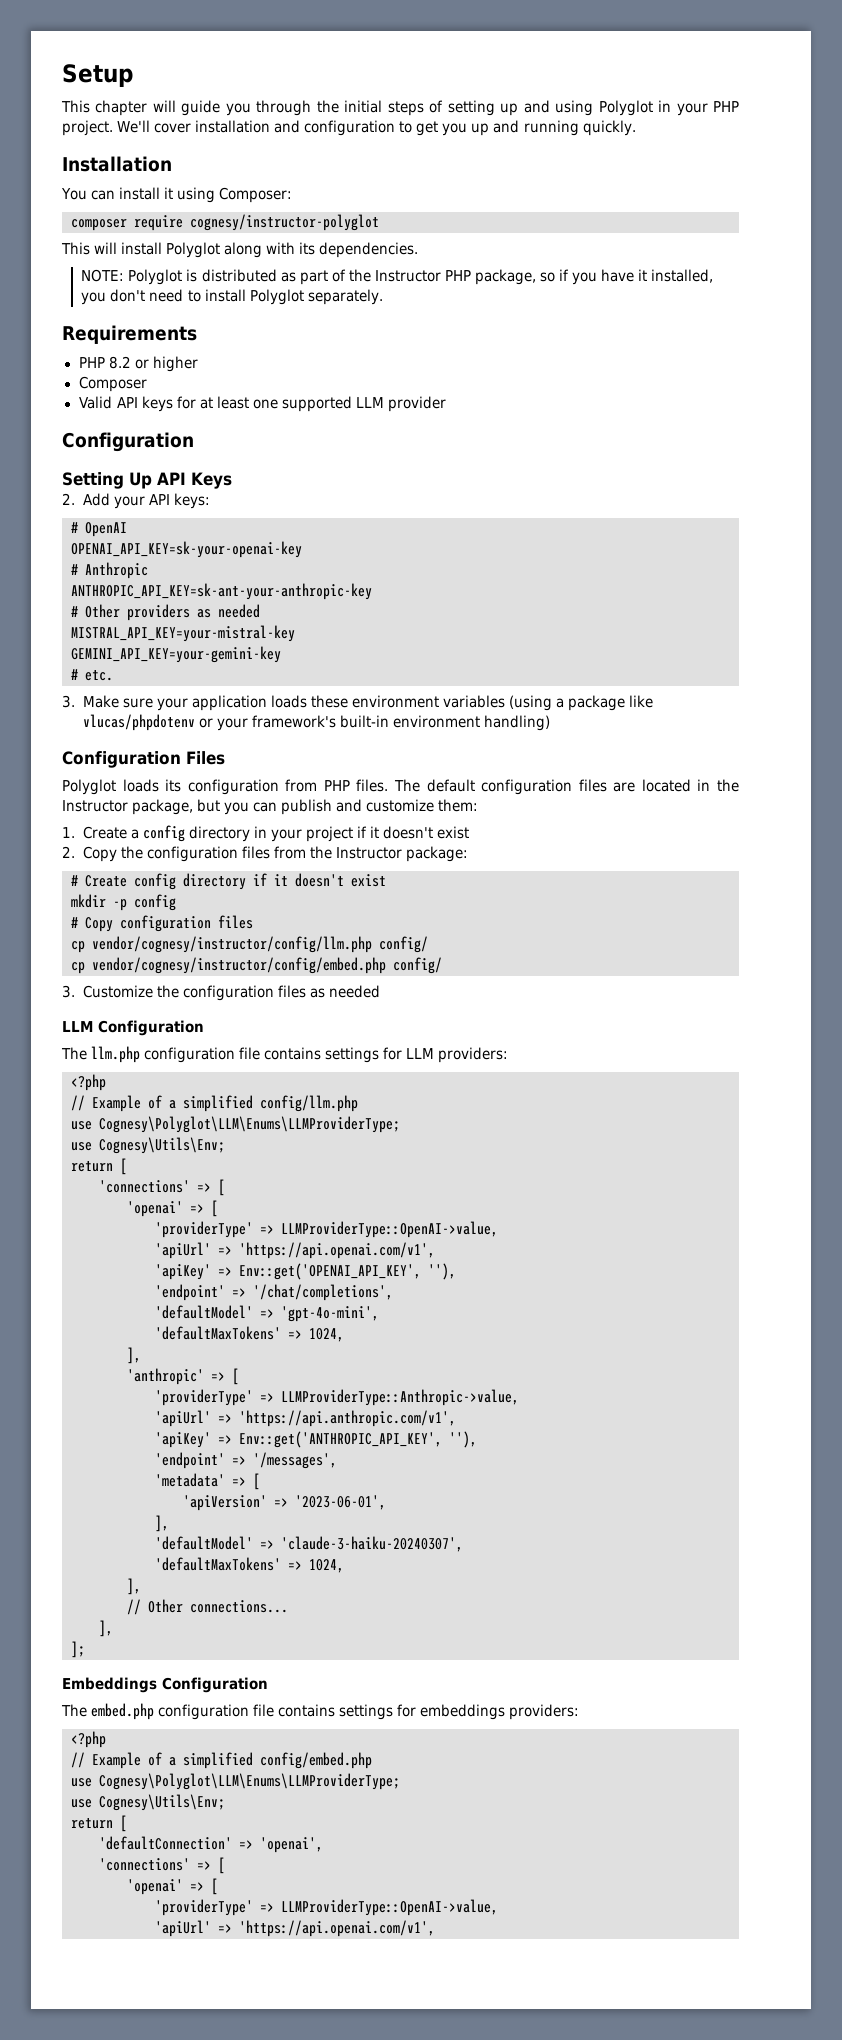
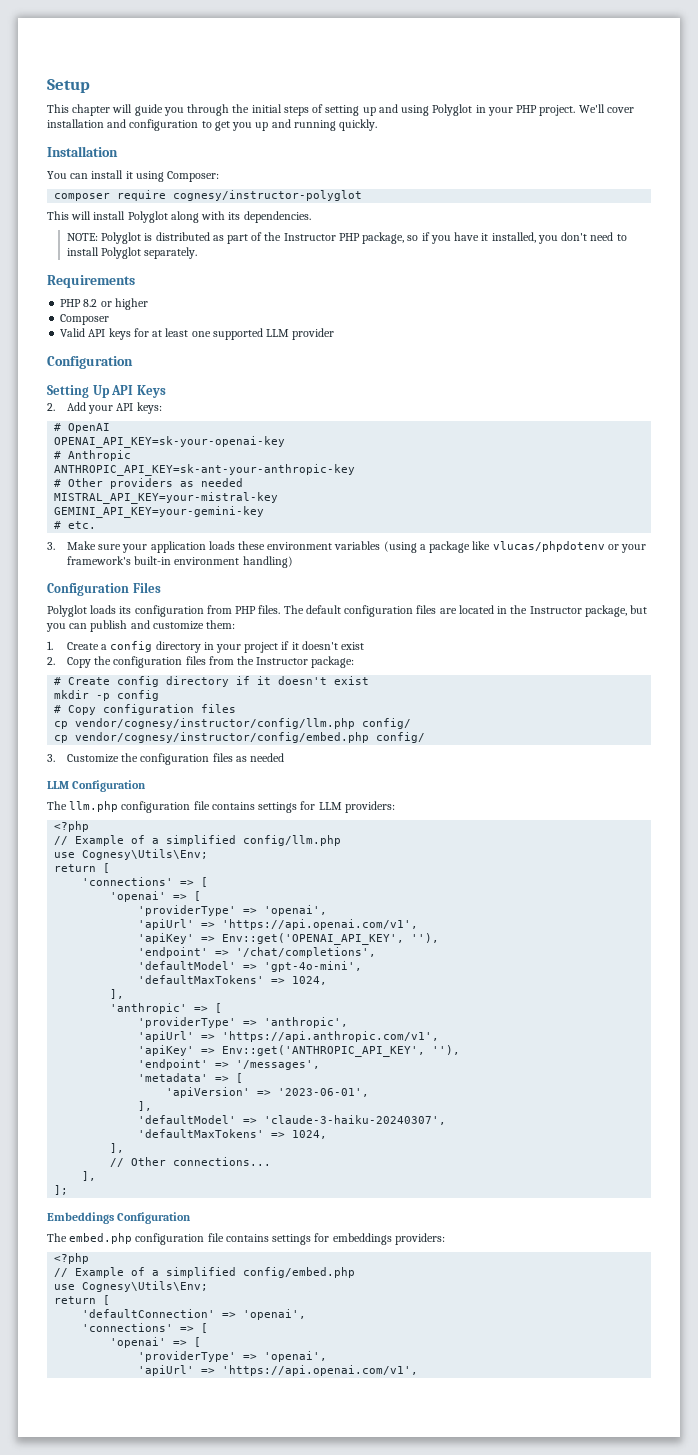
[71,1116,400,1133] // use Cognesy\Polyglot\LLM\Enums\LLMProviderType; -> (342, 840) none
[281,1221,498,1238] LLMProviderType::OpenAI->value, -> [264,905,328,916] 'openai',
[281,1389,519,1406] LLMProviderType::Anthropic->value, -> [264,1017,349,1028] 'anthropic',
[71,1773,400,1790] // use Cognesy\Polyglot\LLM\Enums\LLMProviderType; -> (356, 1272) none
[281,1899,498,1916] LLMProviderType::OpenAI->value, -> [264,1351,328,1362] 'openai',

